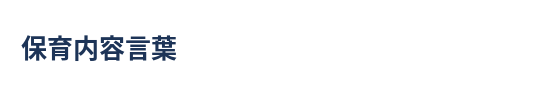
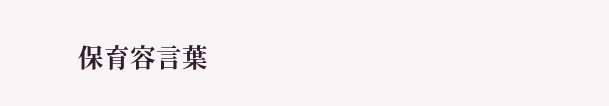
[73,35,99,62] 内 -> (130, 57) none

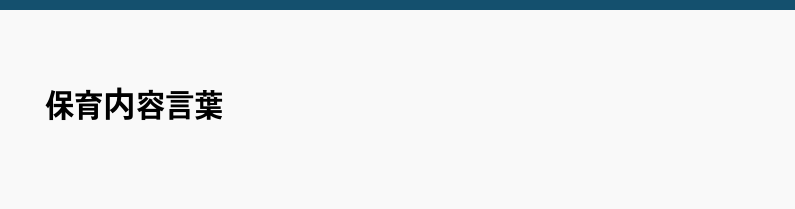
(130, 57) none -> [103,87,136,120] 内

